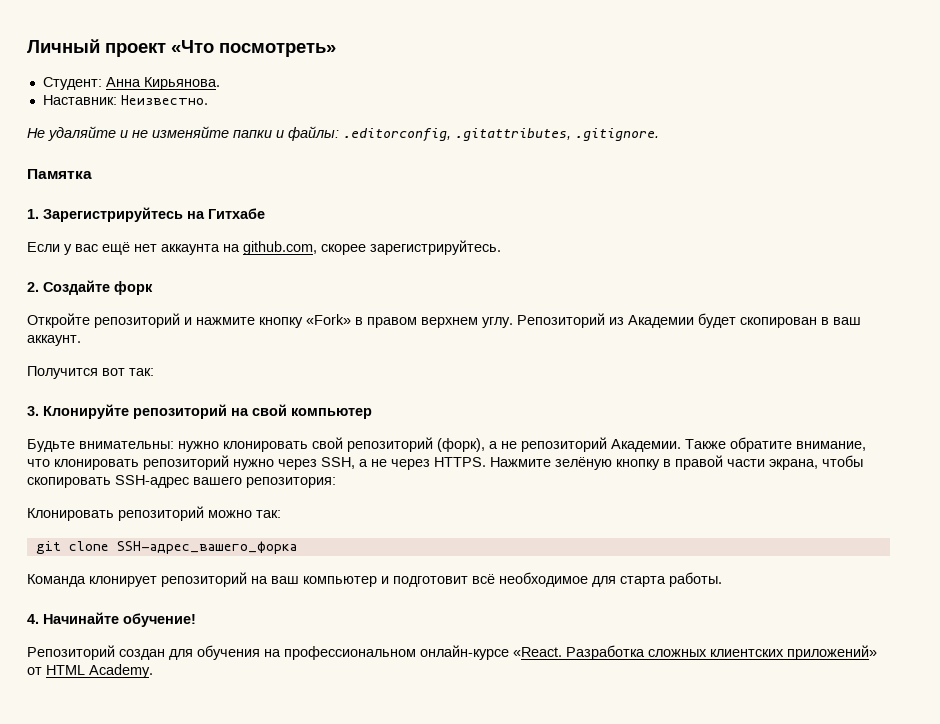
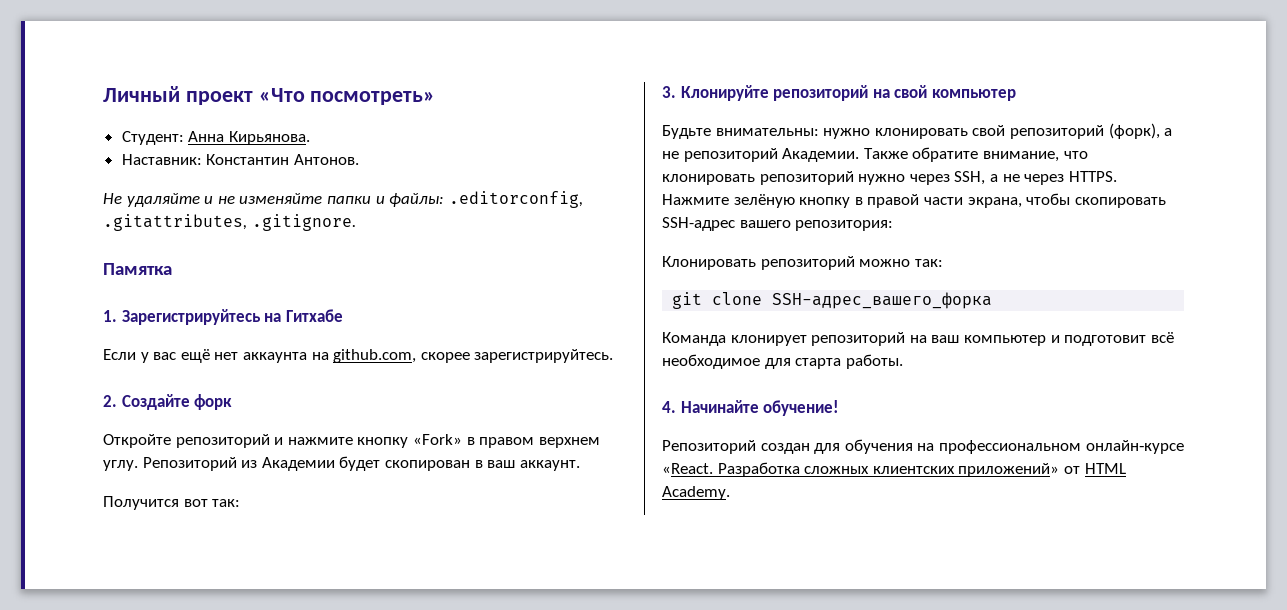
[120,95,208,105] Неизвестно. -> [206,154,359,165] Константин Антонов.

